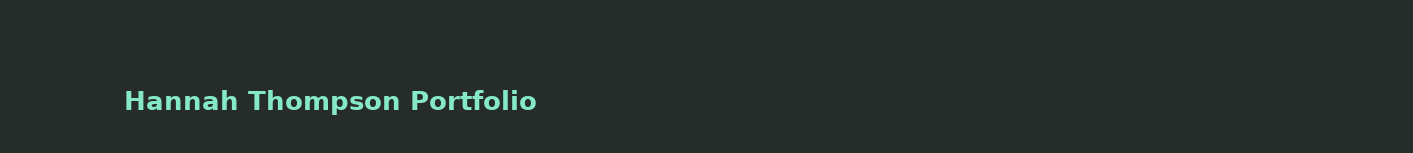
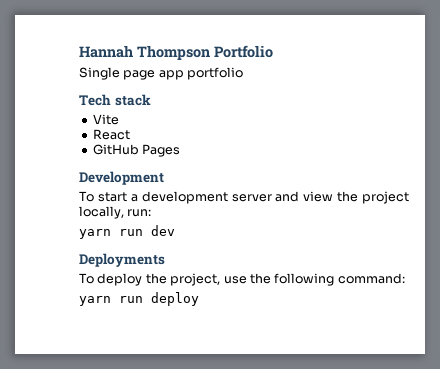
(537, 100) none -> [79,67,244,80] [79,94,151,106] [92,114,119,125] [92,129,130,140] [92,144,181,157] [79,171,164,185] [79,191,409,204] [79,206,152,219] [79,225,175,239] [79,253,165,267] [79,273,405,286] [79,292,199,306] // Single page app portfolio // Tech stack // Vite // React // GitHub Pages // Development // To start a development server and view the project locally, run: // yarn run dev // Deployments // To deploy the project, use the following command: // yarn run deploy

